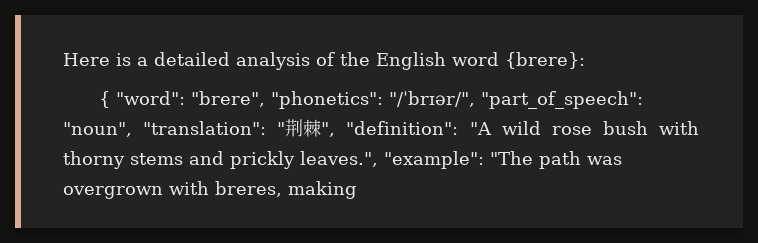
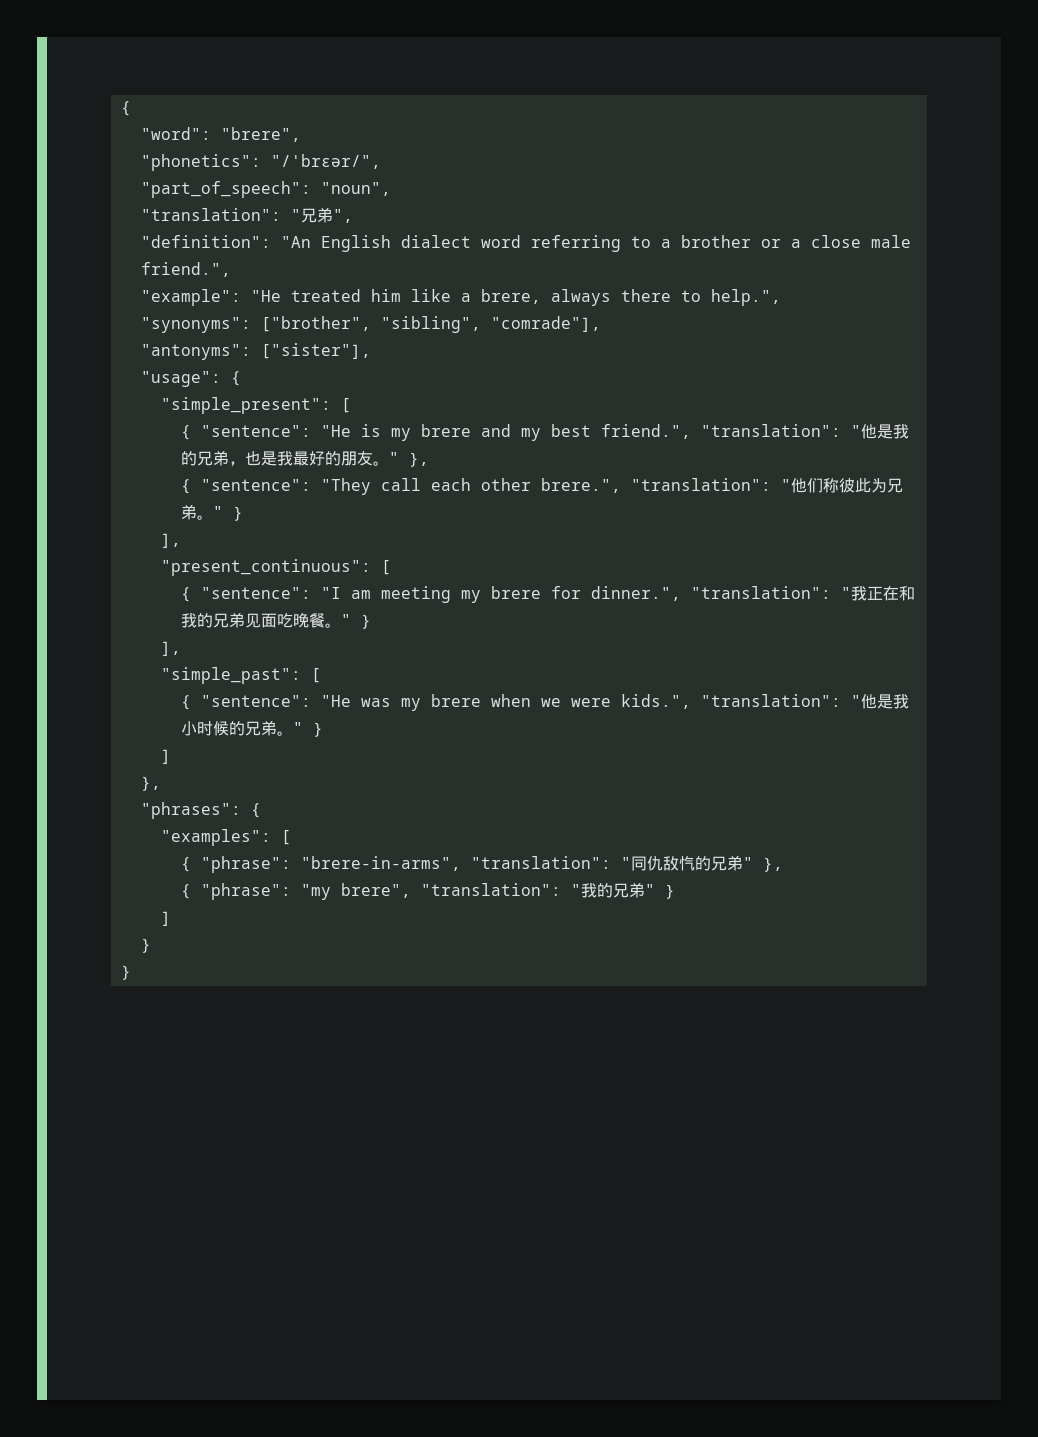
[63,52,585,70] [98,91,643,109] [63,119,699,137] [63,151,622,169] [63,181,357,199] Here is a detailed analysis of the English word {brere}: // { "word": "brere", "phonetics": "/ˈbrɪər/", "part_of_speech": "noun", "translation": "荆棘", "definition": "A wild rose bush with thorny stems and prickly leaves.", "example": "The path was overgrown with breres, making -> [120,101,131,116] [140,127,301,142] [140,154,381,171] [140,181,391,198] [140,208,353,223] [140,235,911,252] [140,262,231,277] [140,289,781,306] [140,316,601,333] [140,343,371,360] [140,371,241,387] [160,397,351,414] [180,424,909,441] [180,451,429,467] [180,478,903,495] [180,505,243,521] [160,533,181,548] [160,559,391,576] [180,586,915,603] [180,612,371,629] [160,641,181,656] [160,667,321,684] [180,694,909,711] [180,720,323,737] [160,749,171,764] [140,776,161,791] [140,802,261,819] [160,829,291,846] [180,856,783,873] [180,883,675,900] [160,911,171,926] [140,938,151,953] [120,965,131,980] { // "word": "brere", // "phonetics": "/ˈbrɛər/", // "part_of_speech": "noun", // "translation": "兄弟", // "definition": "An English dialect word referring to a brother or a close male friend.", // "example": "He treated him like a brere, always there to help.", // "synonyms": ["brother", "sibling", "comrade"], // "antonyms": ["sister"], // "usage": { // "simple_present": [ // { "sentence": "He is my brere and my best friend.", "translation": "他是我的兄弟，也是我最好的朋友。" }, // { "sentence": "They call each other brere.", "translation": "他们称彼此为兄弟。" } // ], // "present_continuous": [ // { "sentence": "I am meeting my brere for dinner.", "translation": "我正在和我的兄弟见面吃晚餐。" } // ], // "simple_past": [ // { "sentence": "He was my brere when we were kids.", "translation": "他是我小时候的兄弟。" } // ] // }, // "phrases": { // "examples": [ // { "phrase": "brere-in-arms", "translation": "同仇敌忾的兄弟" }, // { "phrase": "my brere", "translation": "我的兄弟" } // ] // } // }

